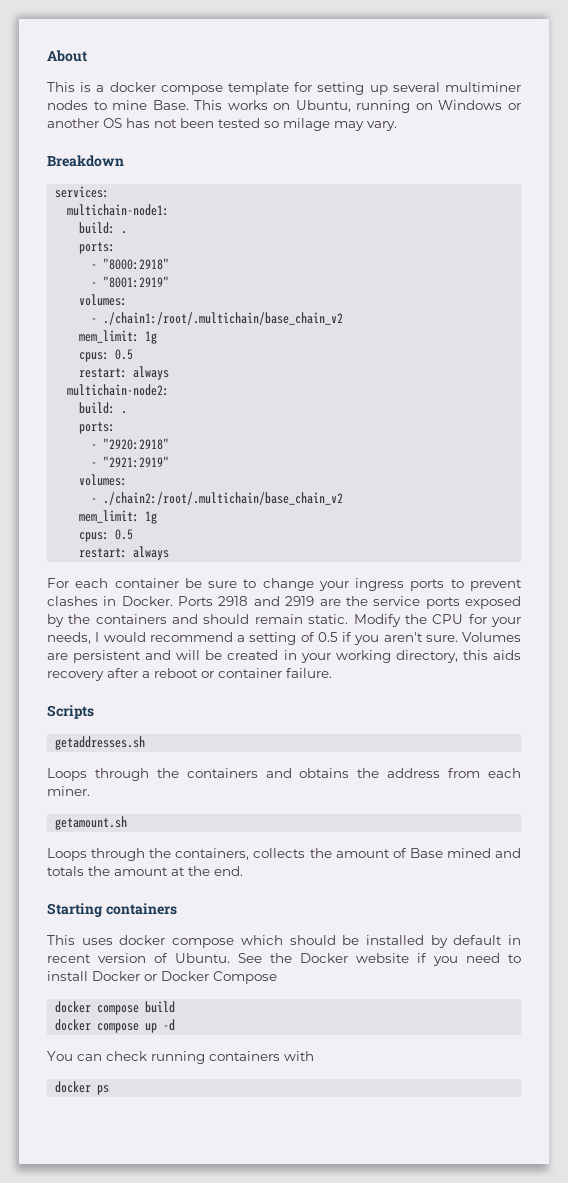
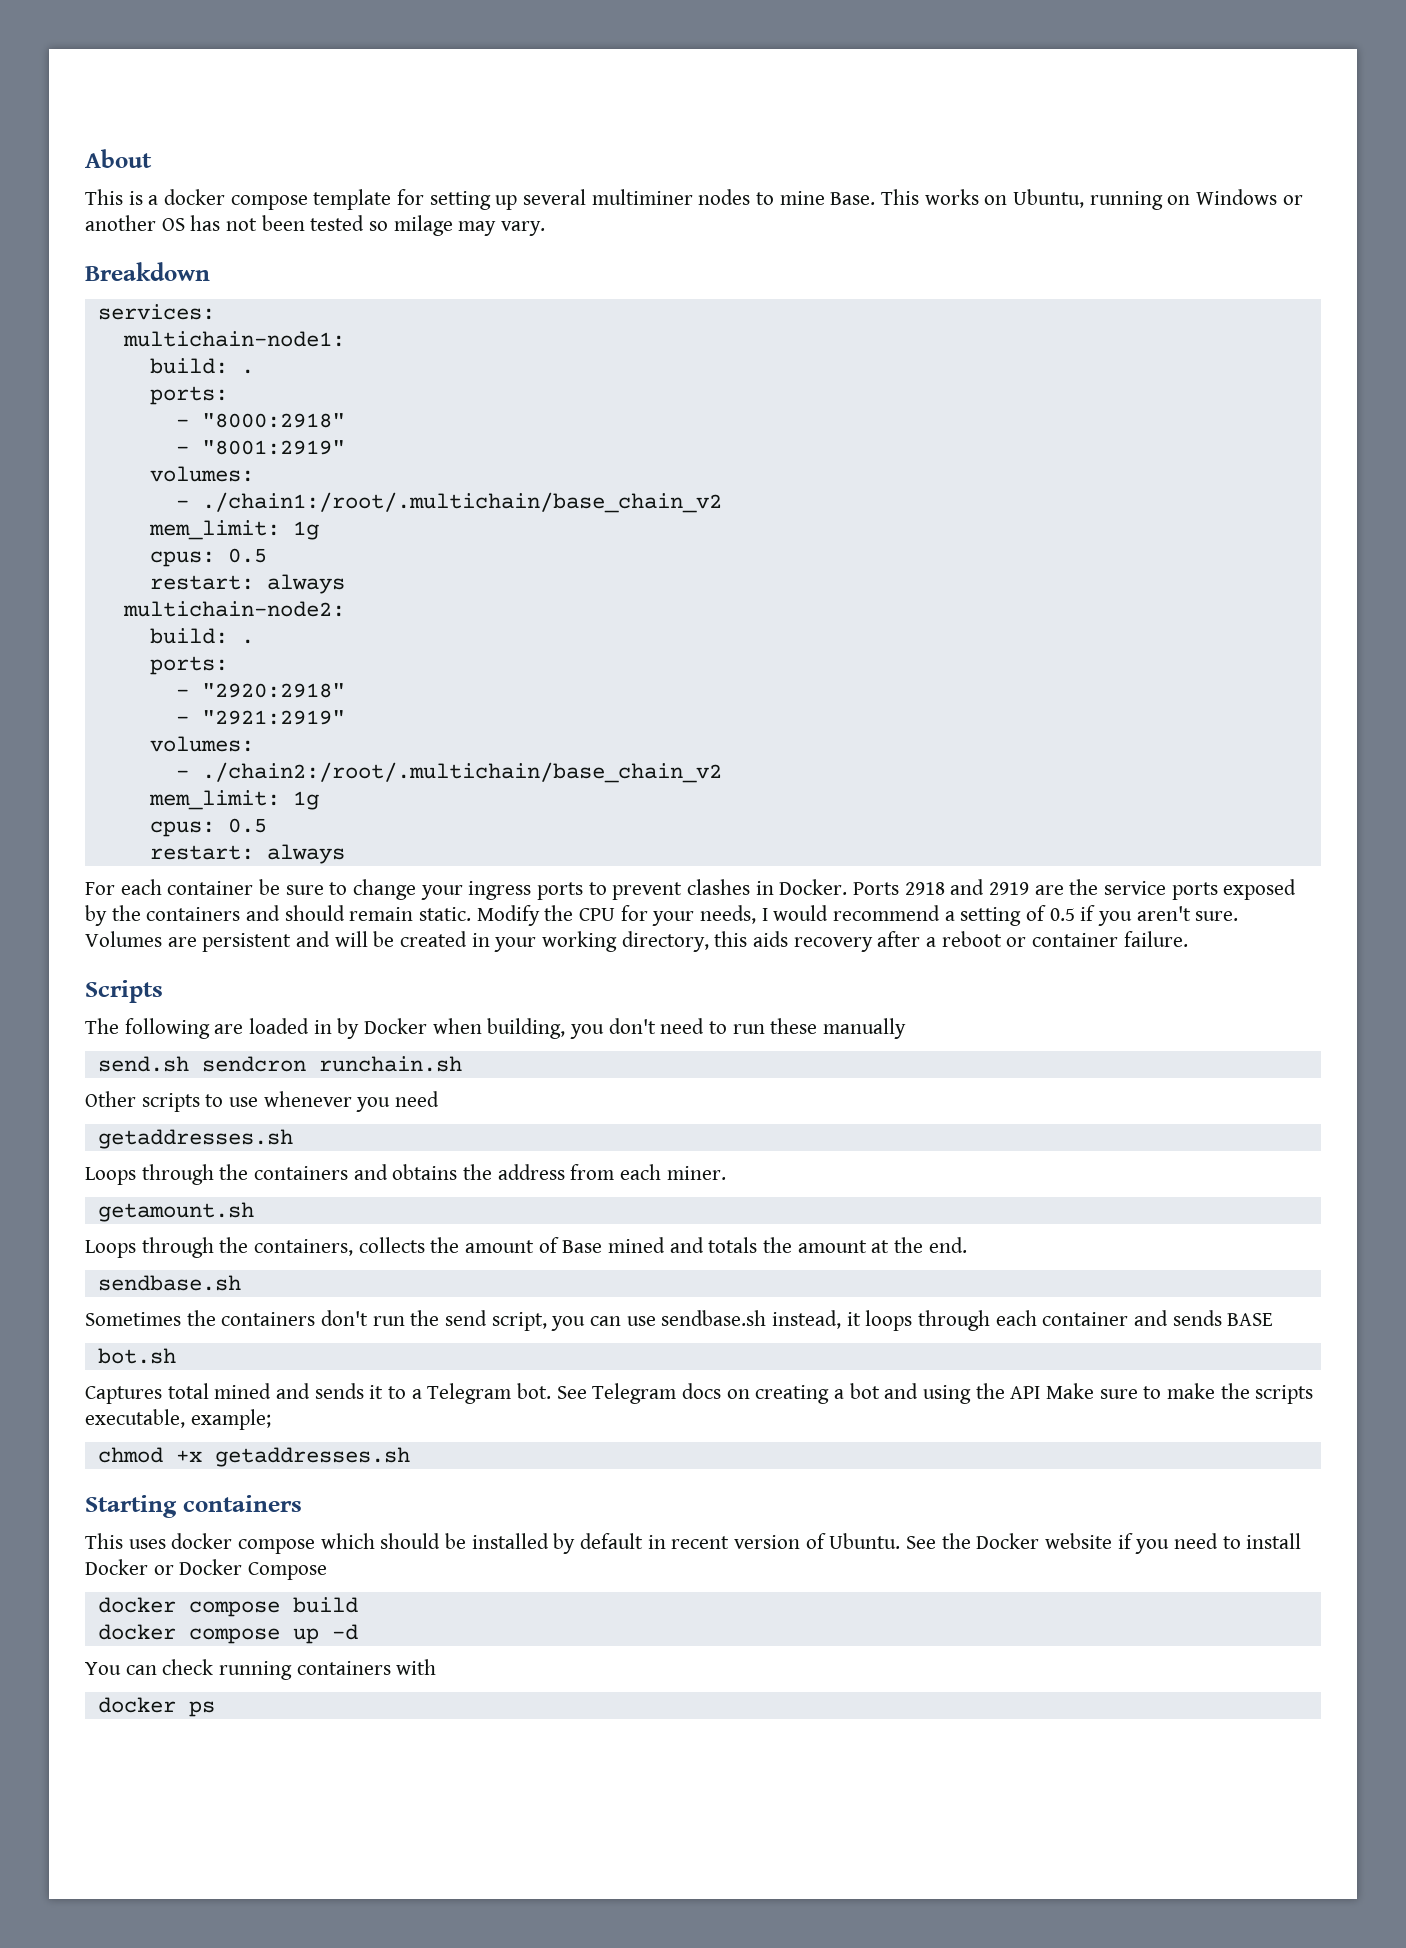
(94, 712) none -> [85,1018,907,1039] [97,1056,462,1072] [85,1091,440,1112] // The following are loaded in by Docker when building, you don't need to run these manually // send.sh sendcron runchain.sh // Other scripts to use whenever you need
(243, 871) none -> [97,1275,241,1291] [85,1310,1274,1331] [97,1348,176,1364] [85,1383,1314,1404] [85,1409,271,1430] [97,1447,410,1467] // sendbase.sh // Sometimes the containers don't run the send script, you can use sendbase.sh instead, it loops through each container and sends BASE // bot.sh // Captures total mined and sends it to a Telegram bot. See Telegram docs on creating a bot and using the API Make sure to make the scripts executable, example; // chmod +x getaddresses.sh

